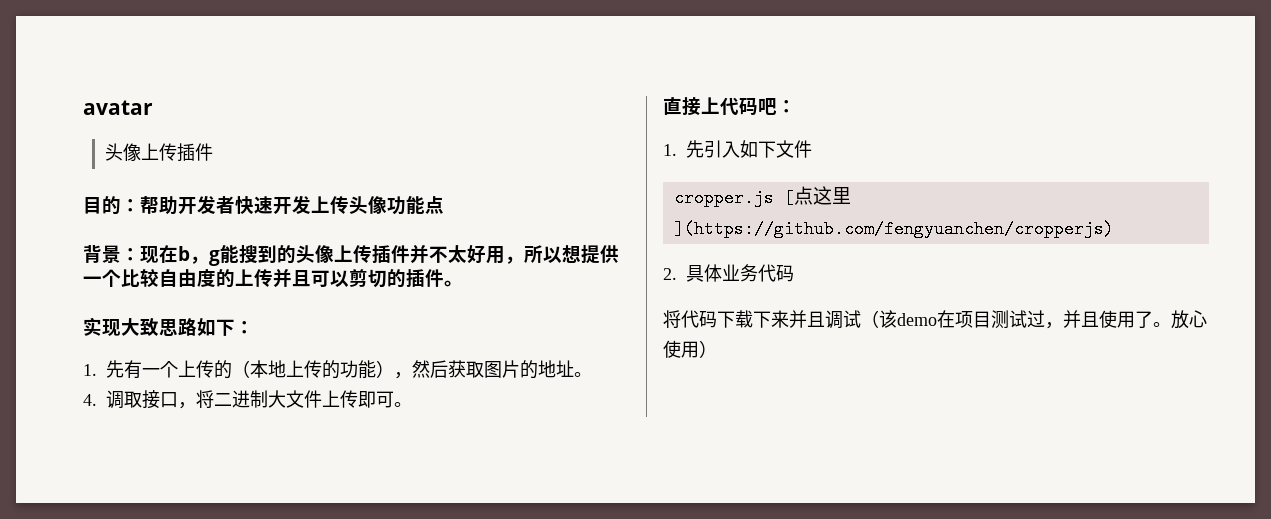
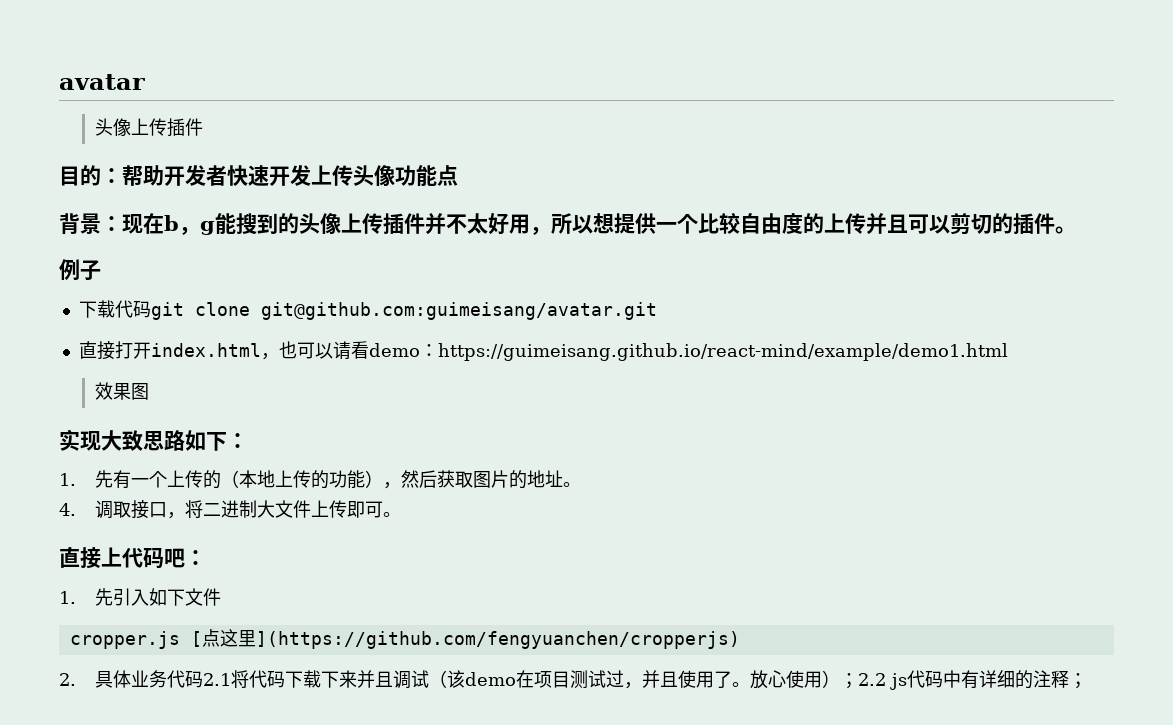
(463, 283) none -> [59,259,101,281] [78,300,657,320] [78,341,1008,361] [94,382,149,400] // 例子 // 下载代码git clone git@github.com:guimeisang/avatar.git // 直接打开index.html，也可以请看demo：https://guimeisang.github.io/react-mind/example/demo1.html // 效果图
(794, 273) // -> [202,673,231,686] 2.1
(717, 349) none -> [839,670,1087,690] ；2.2 js代码中有详细的注释；

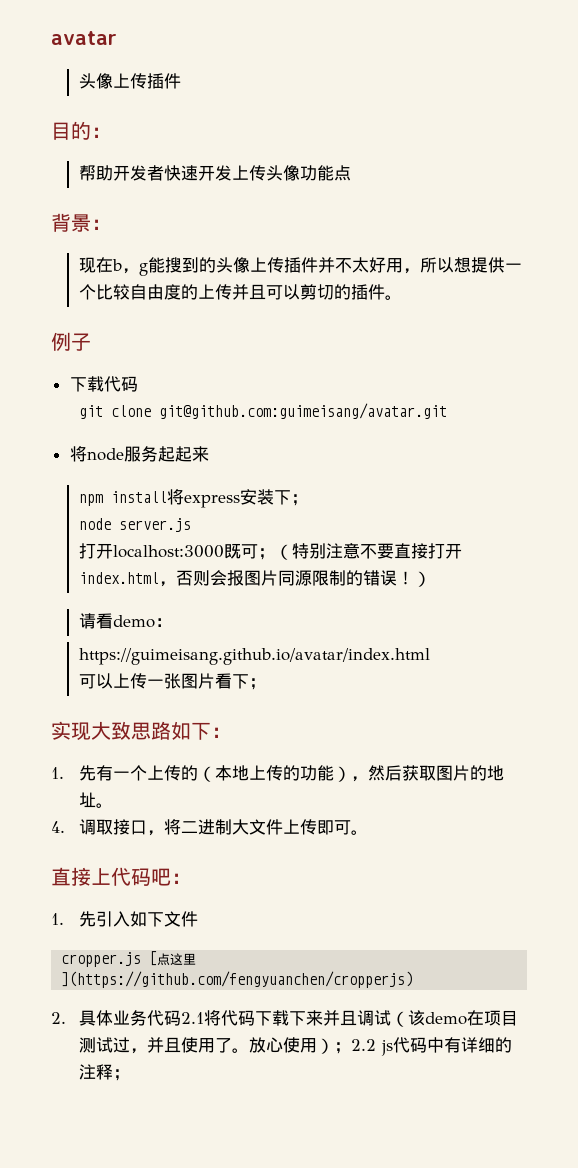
(122, 175) none -> (111, 132) //
(122, 223) none -> (111, 224) //
(151, 309) none -> (138, 384) //
[78,341,333,360] 直接打开index.html，也可以 -> [69,446,209,462] [78,489,308,508] [78,518,191,532] [78,543,462,560] [78,570,431,587] 将node服务起起来 // npm install将express安装下； // node server.js // 打开localhost:3000既可；（特别注意不要直接打开index.html，否则会报图片同源限制的错误！） //
[437,343,1008,361] [94,382,149,400] https://guimeisang.github.io/react-mind/example/demo1.html // 效果图 -> [78,648,430,665] [78,673,266,690] // https://guimeisang.github.io/avatar/index.html // 可以上传一张图片看下；

